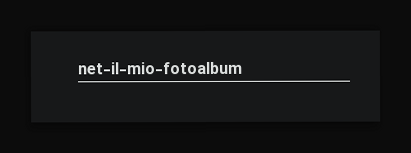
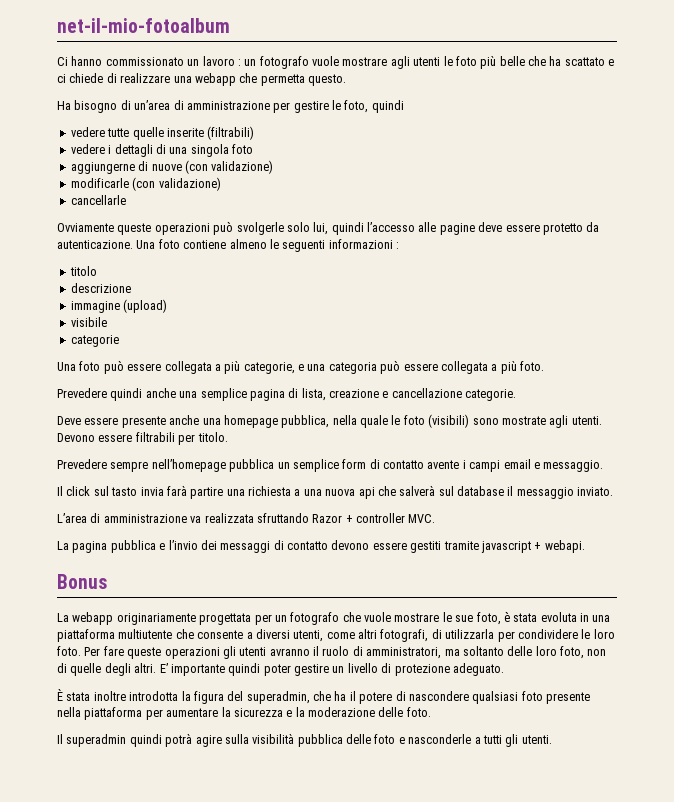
(242, 68) none -> [57,56,615,69] [57,73,346,86] [57,100,404,113] [70,126,255,140] [70,144,253,157] [70,160,274,174] [70,177,221,191] [70,195,126,205] [57,221,600,235] [57,239,399,252] [69,266,97,276] [70,283,131,293] [70,299,168,313] [70,317,107,327] [70,335,119,347] [57,360,544,374] [57,388,517,401] [57,414,602,428] [57,432,228,445] [57,459,604,472] [57,485,614,499] [57,513,436,523] [57,540,585,553] [57,574,107,589] [57,611,611,625] [57,629,615,642] [57,646,607,659] [57,663,504,676] [57,689,590,704] [57,707,431,720] [57,733,552,747] // Ci hanno commissionato un lavoro : un fotografo vuole mostrare agli utenti le foto più belle che ha scattato e ci chiede di realizzare una webapp che permetta questo. // Ha bisogno di un’area di amministrazione per gestire le foto, quindi // vedere tutte quelle inserite (filtrabili) // vedere i dettagli di una singola foto // aggiungerne di nuove (con validazione) // modificarle (con validazione) // cancellarle // Ovviamente queste operazioni può svolgerle solo lui, quindi l’accesso alle pagine deve essere protetto da autenticazione. Una foto contiene almeno le seguenti informazioni : // titolo // descrizione // immagine (upload) // visibile // categorie // Una foto può essere collegata a più categorie, e una categoria può essere collegata a più foto. // Prevedere quindi anche una semplice pagina di lista, creazione e cancellazione categorie. // Deve essere presente anche una homepage pubblica, nella quale le foto (visibili) sono mostrate agli utenti. Devono essere filtrabili per titolo. // Prevedere sempre nell’homepage pubblica un semplice form di contatto avente i campi email e messaggio. // Il click sul tasto invia farà partire una richiesta a una nuova api che salverà sul database il messaggio inviato. // L’area di amministrazione va realizzata sfruttando Razor + controller MVC. // La pagina pubblica e l’invio dei messaggi di contatto devono essere gestiti tramite javascript + webapi. // Bonus // La webapp originariamente progettata per un fotografo che vuole mostrare le sue foto, è stata evoluta in una piattaforma multiutente che consente a diversi utenti, come altri fotografi, di utilizzarla per condividere le loro foto. Per fare queste operazioni gli utenti avranno il ruolo di amministratori, ma soltanto delle loro foto, non di quelle degli altri. E’ importante quindi poter gestire un livello di protezione adeguato. // È stata inoltre introdotta la figura del superadmin, che ha il potere di nascondere qualsiasi foto presente nella piattaforma per aumentare la sicurezza e la moderazione delle foto. // Il superadmin quindi potrà agire sulla visibilità pubblica delle foto e nasconderle a tutti gli utenti.

